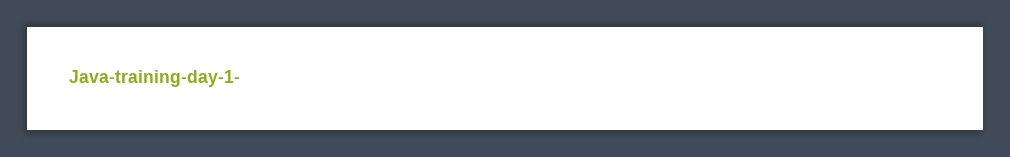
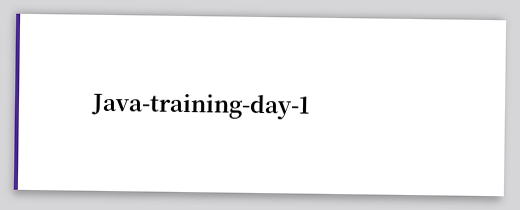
[69,70,240,87] Java-training-day-1- -> [91,92,310,120] Java-training-day-1

